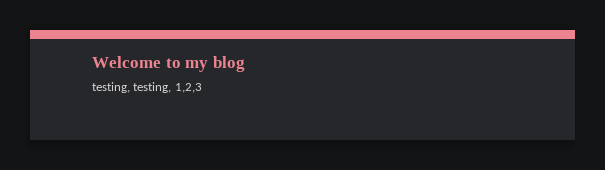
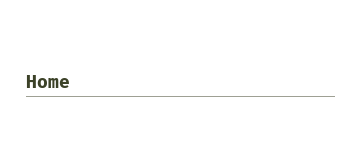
[92,56,245,72] [92,82,202,93] Welcome to my blog // testing, testing, 1,2,3 -> [26,75,70,88] Home

